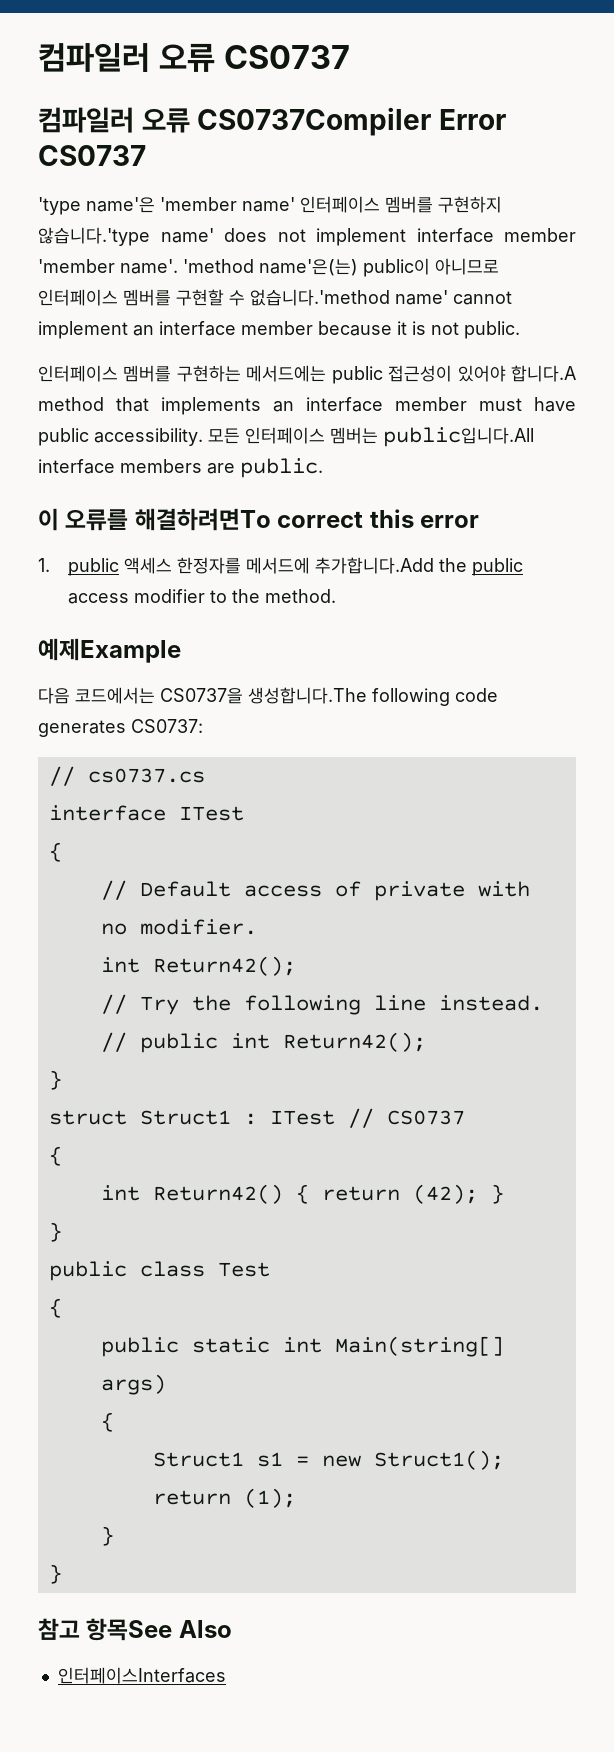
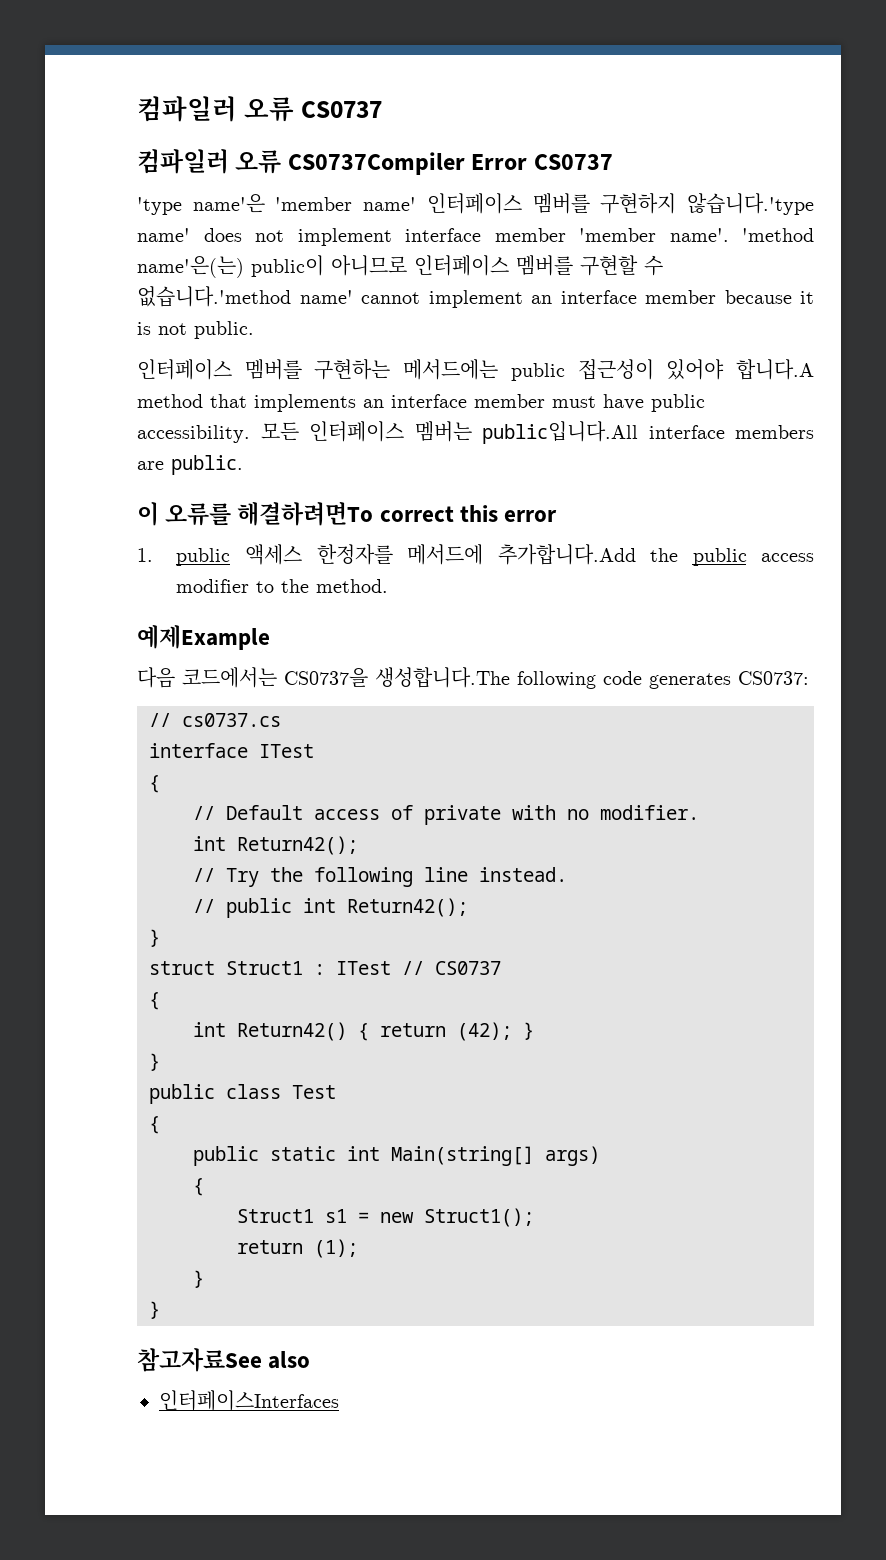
[38,1618,232,1641] 참고 항목See Also -> [137,1348,311,1372] 참고자료See also

